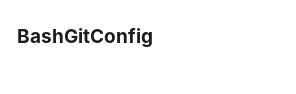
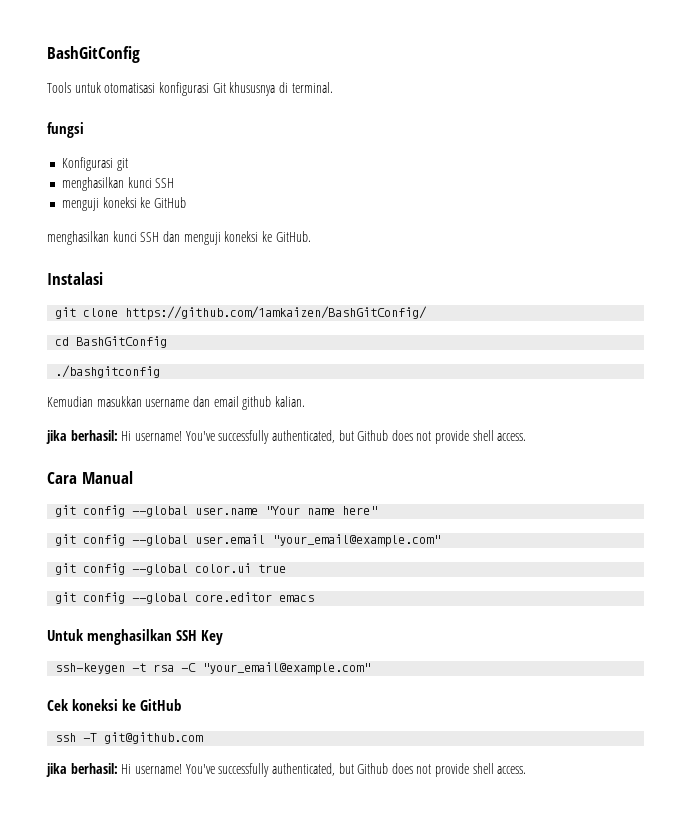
[17,28,153,48] BashGitConfig -> [47,46,140,63] [47,82,333,96] [47,122,84,138] [61,157,128,171] [61,177,175,191] [61,197,186,211] [47,231,311,245] [47,272,103,285] [55,306,428,320] [55,336,168,348] [55,365,161,378] [47,396,305,410] [46,430,527,444] [47,471,133,484] [55,505,378,517] [55,534,441,547] [55,563,287,575] [55,592,315,604] [47,629,223,645] [55,662,371,675] [47,699,181,711] [55,732,204,744] [46,763,527,777] BashGitConfig // Tools untuk otomatisasi konfigurasi Git khususnya di terminal. // fungsi // Konfigurasi git // menghasilkan kunci SSH // menguji koneksi ke GitHub // menghasilkan kunci SSH dan menguji koneksi ke GitHub. // Instalasi // git clone https://github.com/1amkaizen/BashGitConfig/ // cd BashGitConfig // ./bashgitconfig // Kemudian masukkan username dan email github kalian. // jika berhasil: Hi username! You've successfully authenticated, but Github does not provide shell access. // Cara Manual // git config --global user.name "Your name here" // git config --global user.email "your_email@example.com" // git config --global color.ui true // git config --global core.editor emacs // Untuk menghasilkan SSH Key // ssh-keygen -t rsa -C "your_email@example.com" // Cek koneksi ke GitHub // ssh -T git@github.com // jika berhasil: Hi username! You've successfully authenticated, but Github does not provide shell access.

